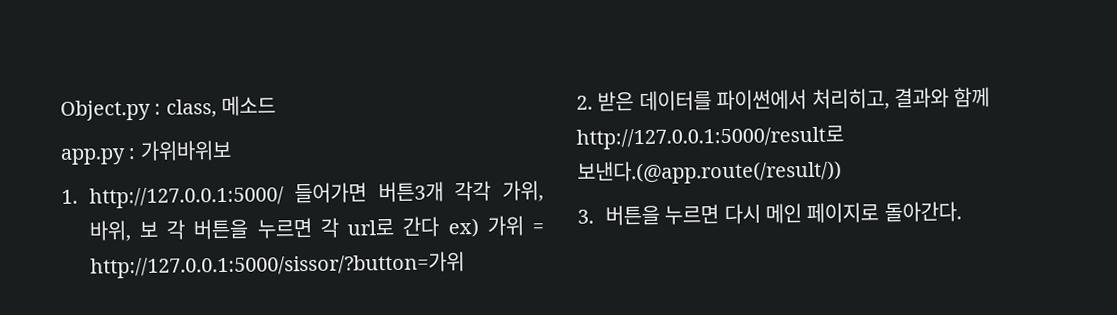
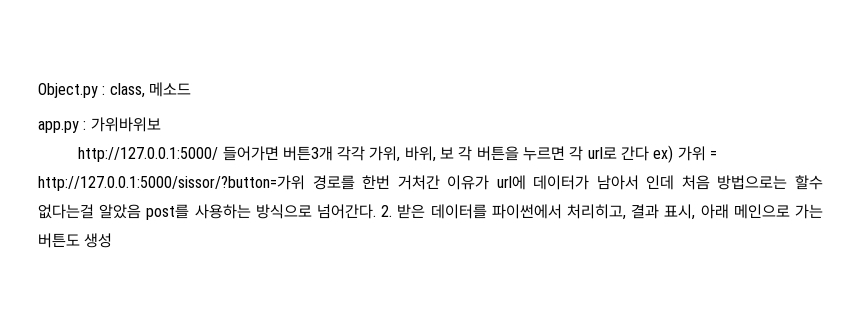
[61,189,78,204] 1. -> (161, 124) none
(465, 265) // -> [312,175,823,190] [38,204,376,220] 경로를 한번 거처간 이유가 url에 데이터가 남아서 인데 처음 방법으로는 할수 없다는걸 알았음 post를 사용하는 방식으로 넘어간다.
[894,86,991,109] [576,125,844,150] [577,158,842,185] [577,201,962,226] 결과와 함께 http://127.0.0.1:5000/result로 보낸다.(@app.route(/result/)) // 3. 버튼을 누르면 다시 메인 페이지로 돌아간다. -> [631,204,824,220] [38,233,113,248] 결과 표시, 아래 메인으로 가는 버튼도 생성

